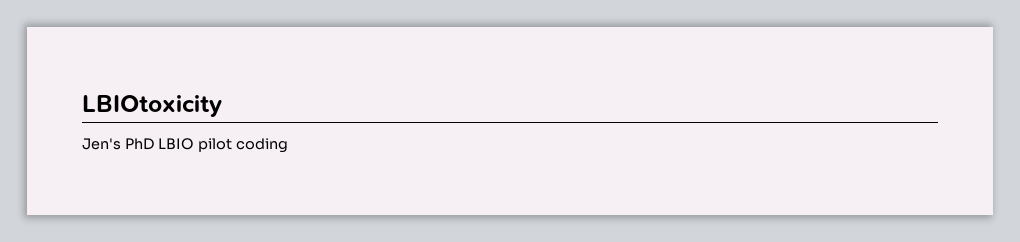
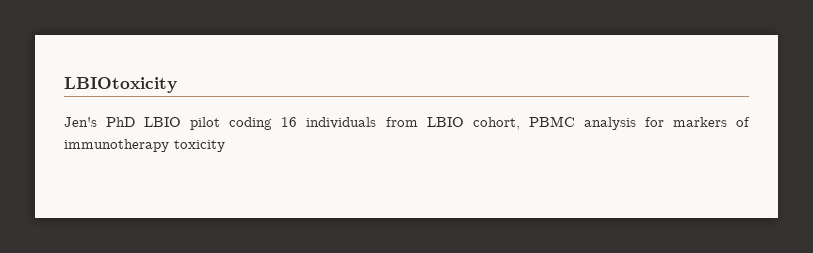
(288, 145) none -> [281,116,750,130] [64,139,225,152] 16 individuals from LBIO cohort, PBMC analysis for markers of immunotherapy toxicity

